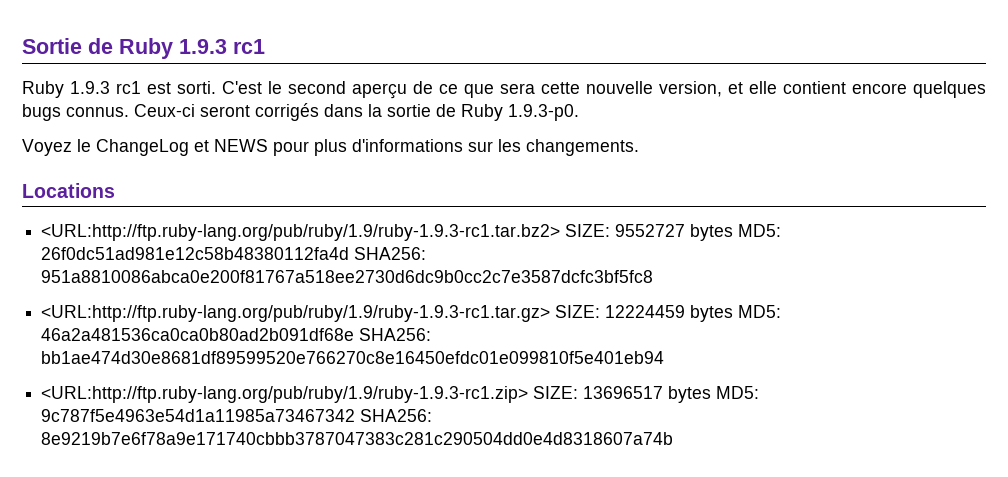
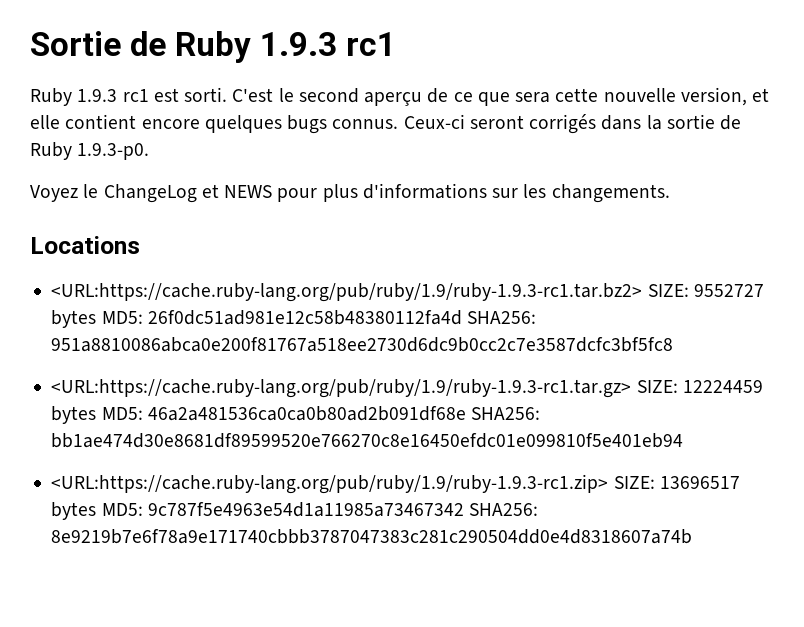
[41,224,561,241] <URL:http://ftp.ruby-lang.org/pub/ruby/1.9/ruby-1.9.3-rc1.tar.bz2> -> [51,283,643,302] <URL:https://cache.ruby-lang.org/pub/ruby/1.9/ruby-1.9.3-rc1.tar.bz2>
[41,305,551,322] <URL:http://ftp.ruby-lang.org/pub/ruby/1.9/ruby-1.9.3-rc1.tar.gz> -> [51,379,632,398] <URL:https://cache.ruby-lang.org/pub/ruby/1.9/ruby-1.9.3-rc1.tar.gz>
[41,386,529,403] <URL:http://ftp.ruby-lang.org/pub/ruby/1.9/ruby-1.9.3-rc1.zip> -> [51,474,609,494] <URL:https://cache.ruby-lang.org/pub/ruby/1.9/ruby-1.9.3-rc1.zip>

